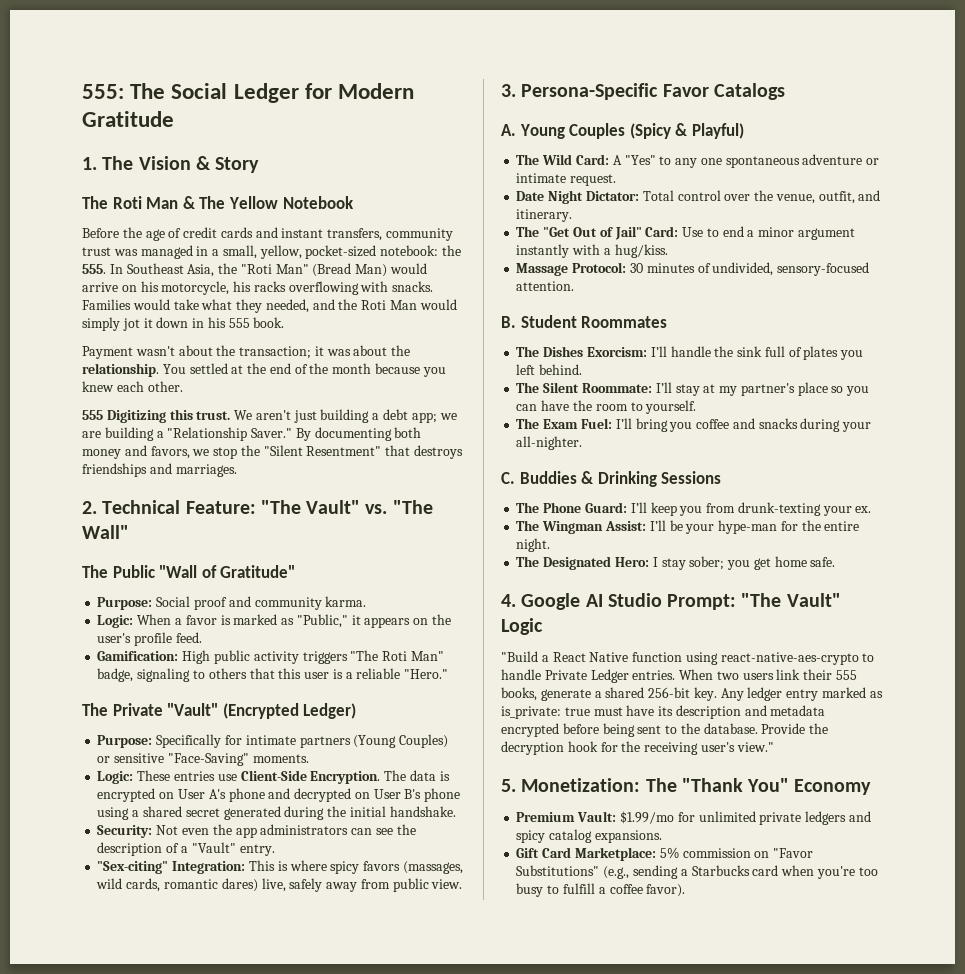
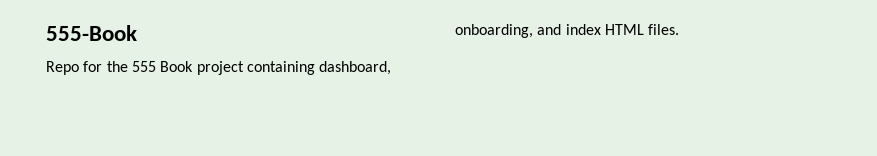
[82,83,415,103] [82,111,174,127] [82,156,260,173] [82,196,354,209] [82,227,454,241] [82,245,462,259] [82,263,428,277] [82,281,434,295] [82,299,457,313] [82,317,285,331] [82,345,411,359] [82,363,446,377] [82,381,183,392] [82,409,457,423] [82,427,422,441] [82,445,464,459] [82,463,237,477] [82,500,433,514] [82,525,129,539] [82,565,296,578] [97,596,367,610] [97,614,451,628] [97,632,202,646] [97,650,444,664] [97,668,449,682] [82,703,357,719] [97,734,449,748] [97,753,309,766] [97,770,450,784] [97,788,461,802] [97,806,456,820] [97,824,416,838] [97,842,275,856] [97,860,463,874] [96,878,463,892] [501,83,785,100] [501,123,744,139] [516,154,880,168] [516,173,617,186] [516,190,881,204] [516,209,573,222] [516,226,855,240] [516,244,668,258] [516,262,870,276] [516,281,575,291] [501,315,668,328] [516,346,864,360] [516,364,583,375] [516,382,870,396] [516,400,697,414] [516,418,872,432] [516,436,583,450] [501,471,722,487] [516,502,872,516] [516,520,860,534] [516,538,551,552] [516,556,836,570] [501,593,841,610] [501,618,543,635] [501,651,875,665] [501,669,858,683] [501,687,883,701] [501,705,826,719] [501,723,829,737] [501,741,774,755] [501,778,872,795] [516,811,871,825] [516,829,662,843] [516,847,814,861] [516,865,878,879] [516,883,686,897] 555: The Social Ledger for Modern Gratitude // 1. The Vision & Story // The Roti Man & The Yellow Notebook // Before the age of credit cards and instant transfers, community trust was managed in a small, yellow, pocket-sized notebook: the 555. In Southeast Asia, the "Roti Man" (Bread Man) would arrive on his motorcycle, his racks overflowing with snacks. Families would take what they needed, and the Roti Man would simply jot it down in his 555 book. // Payment wasn't about the transaction; it was about the relationship. You settled at the end of the month because you knew each other. // 555 Digitizing this trust. We aren't just building a debt app; we are building a "Relationship Saver." By documenting both money and favors, we stop the "Silent Resentment" that destroys friendships and marriages. // 2. Technical Feature: "The Vault" vs. "The Wall" // The Public "Wall of Gratitude" // Purpose: Social proof and community karma. // Logic: When a favor is marked as "Public," it appears on the user's profile feed. // Gamification: High public activity triggers "The Roti Man" badge, signaling to others that this user is a reliable "Hero." // The Private "Vault" (Encrypted Ledger) // Purpose: Specifically for intimate partners (Young Couples) or sensitive "Face-Saving" moments. // Logic: These entries use Client-Side Encryption. The data is encrypted on User A's phone and decrypted on User B's phone using a shared secret generated during the initial handshake. // Security: Not even the app administrators can see the description of a "Vault" entry. // "Sex-citing" Integration: This is where spicy favors (massages, wild cards, romantic dares) live, safely away from public view. // 3. Persona-Specific Favor Catalogs // A. Young Couples (Spicy & Playful) // The Wild Card: A "Yes" to any one spontaneous adventure or intimate request. // Date Night Dictator: Total control over the venue, outfit, and itinerary. // The "Get Out of Jail" Card: Use to end a minor argument instantly with a hug/kiss. // Massage Protocol: 30 minutes of undivided, sensory-focused attention. // B. Student Roommates // The Dishes Exorcism: I’ll handle the sink full of plates you left behind. // The Silent Roommate: I’ll stay at my partner's place so you can have the room to yourself. // The Exam Fuel: I’ll bring you coffee and snacks during your all-nighter. // C. Buddies & Drinking Sessions // The Phone Guard: I’ll keep you from drunk-texting your ex. // The Wingman Assist: I’ll be your hype-man for the entire night. // The Designated Hero: I stay sober; you get home safe. // 4. Google AI Studio Prompt: "The Vault" Logic // "Build a React Native function using react-native-aes-crypto to handle Private Ledger entries. When two users link their 555 books, generate a shared 256-bit key. Any ledger entry marked as is_private: true must have its description and metadata encrypted before being sent to the database. Provide the decryption hook for the receiving user's view." // 5. Monetization: The "Thank You" Economy // Premium Vault: $1.99/mo for unlimited private ledgers and spicy catalog expansions. // Gift Card Marketplace: 5% commission on "Favor Substitutions" (e.g., sending a Starbucks card when you're too busy to fulfill a coffee favor). -> [46,25,137,41] [46,61,392,75] [455,24,680,38] 555-Book // Repo for the 555 Book project containing dashboard, onboarding, and index HTML files.

